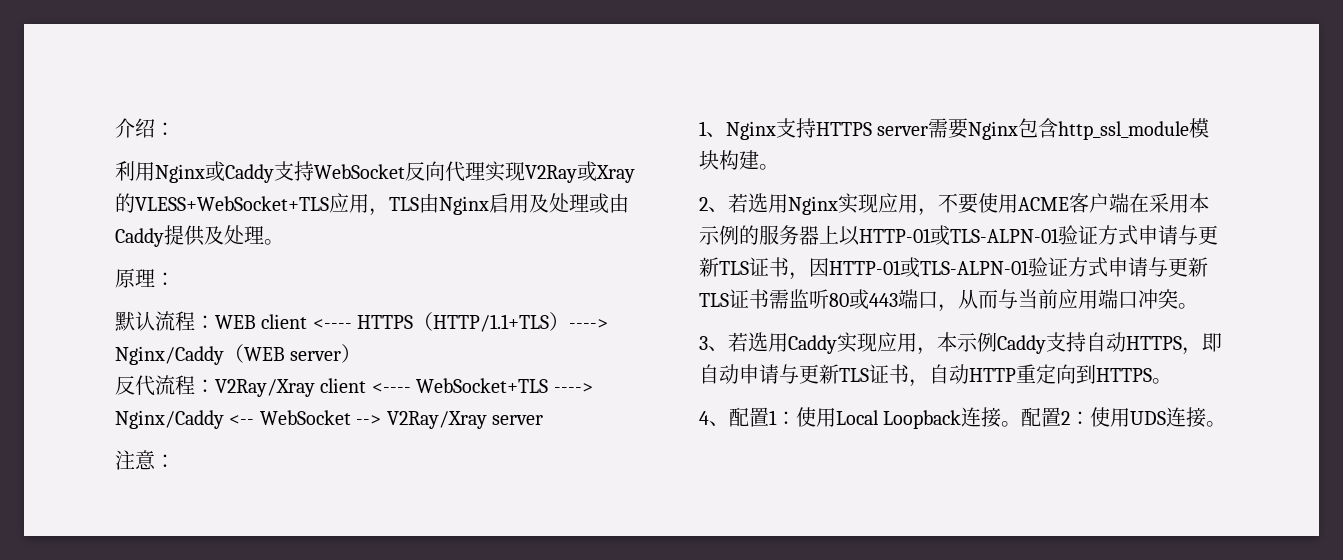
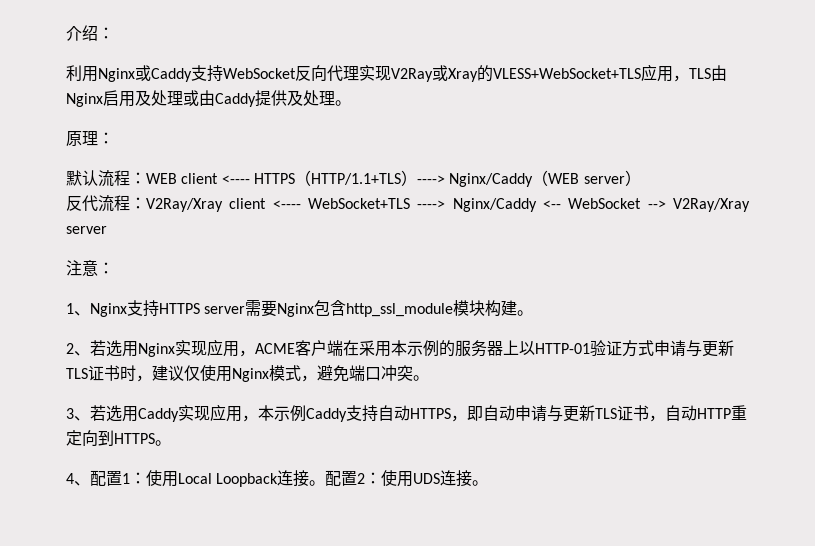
[938,193,1018,214] 不要使用 -> (255, 353) none
[930,225,1218,246] [699,257,1208,280] [699,289,1098,312] 或TLS-ALPN-01验证方式申请与更新TLS证书，因HTTP-01或TLS-ALPN-01验证方式申请与更新TLS证书需监听80或443端口，从而与当前应用 -> [590,340,734,357] [66,365,349,382] 验证方式申请与更新TLS证书时，建议仅使用Nginx模式，避免

